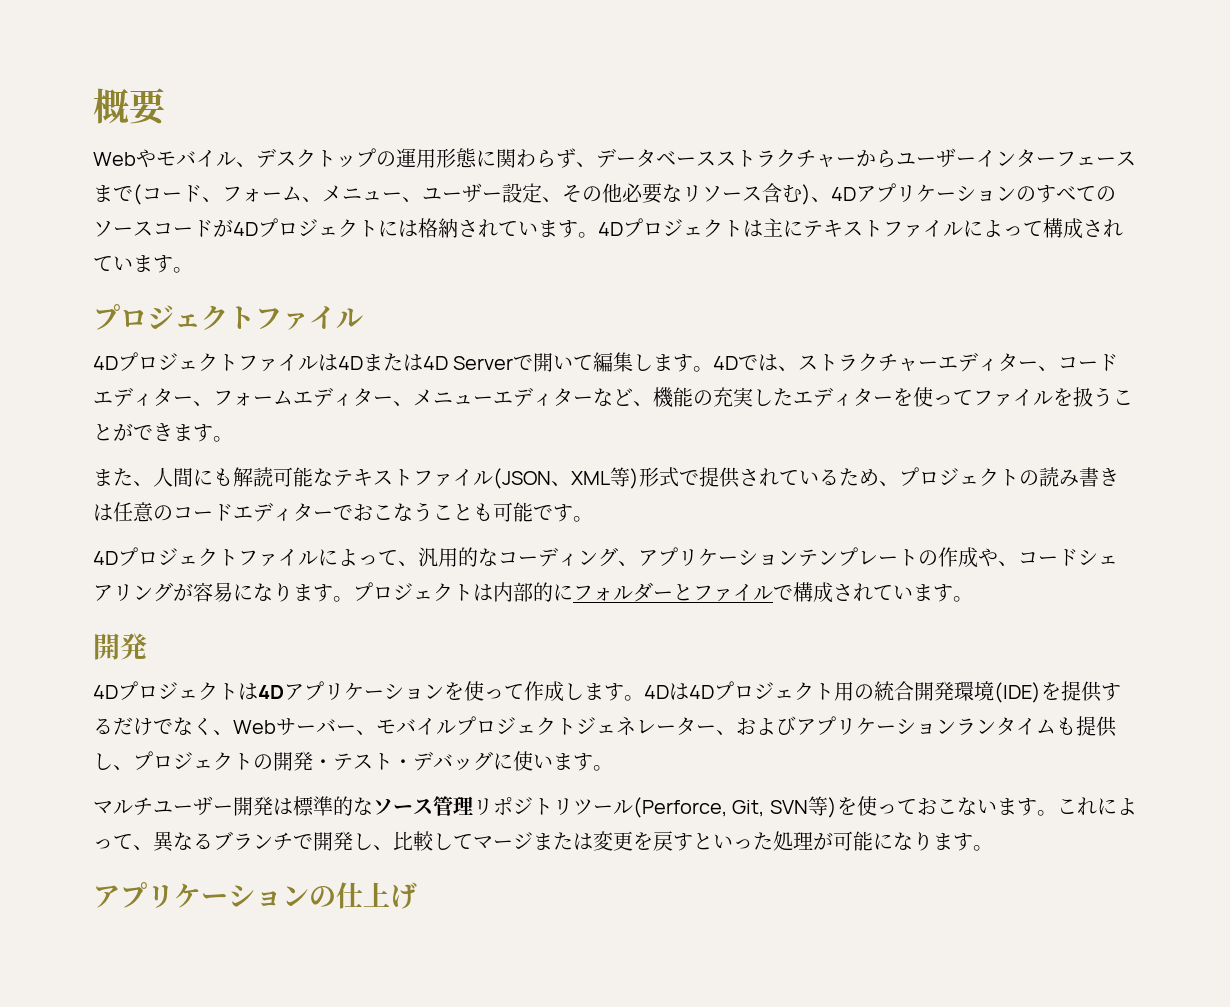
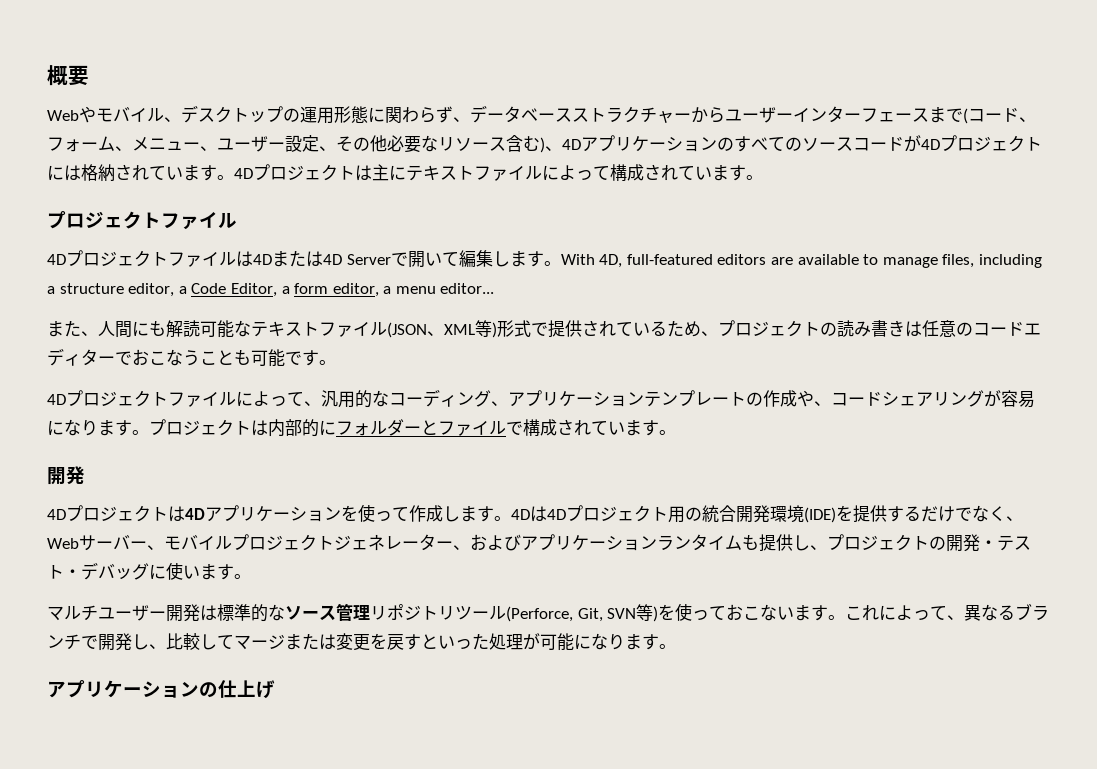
[713,352,1119,372] [93,387,1133,408] [93,423,233,442] 4Dでは、ストラクチャーエディター、コードエディター、フォームエディター、メニューエディターなど、機能の充実したエディターを使ってファイルを扱うことができます。 -> [560,254,1042,268] [47,283,495,297] With 4D, full-featured editors are available to manage files, including a structure editor, a Code Editor, a form editor, a menu editor...

